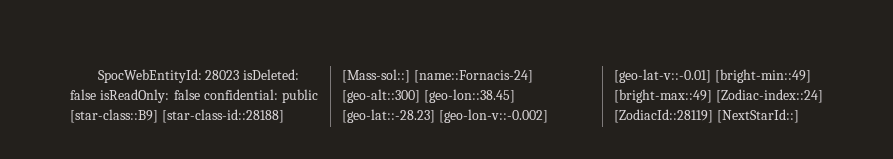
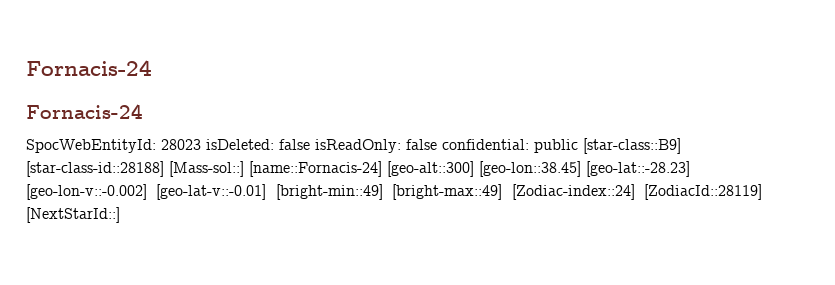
(97, 76) none -> [26,60,152,76] [26,104,143,119] Fornacis-24 // Fornacis-24 //

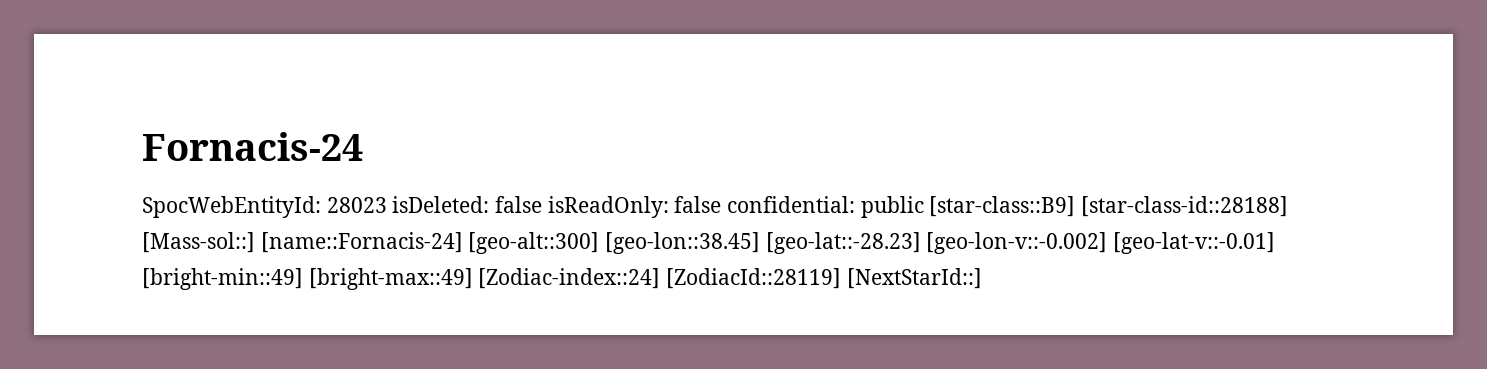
[26,60,152,76] [26,104,143,119] Fornacis-24 // Fornacis-24 -> [142,132,363,161] Fornacis-24

